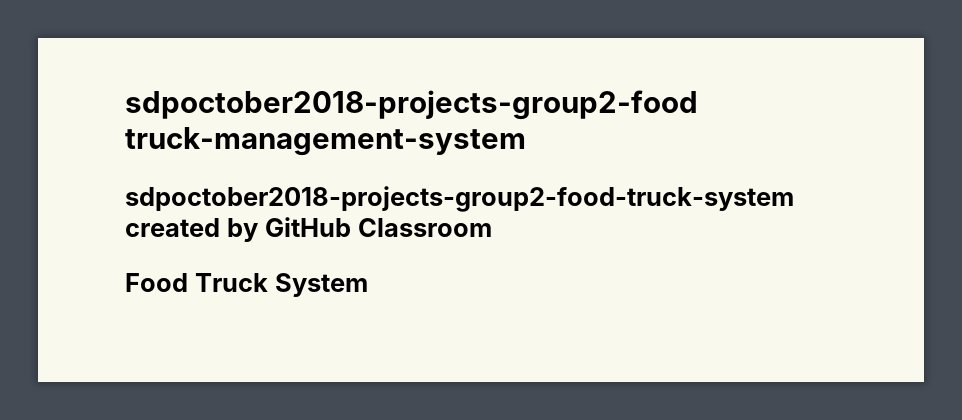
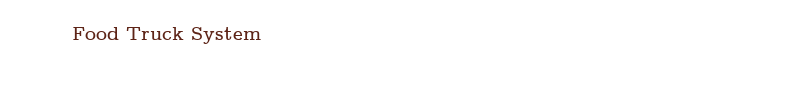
[125,90,698,120] [125,127,526,156] [125,186,794,212] [125,217,492,242] sdpoctober2018-projects-group2-food truck-management-system // sdpoctober2018-projects-group2-food-truck-system created by GitHub Classroom // -> (72, 33) none

